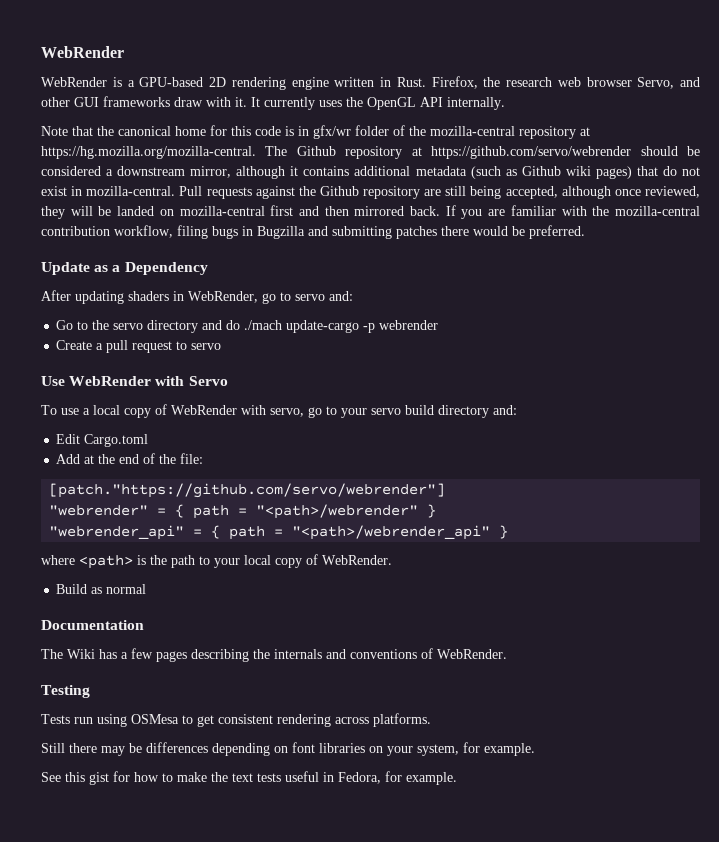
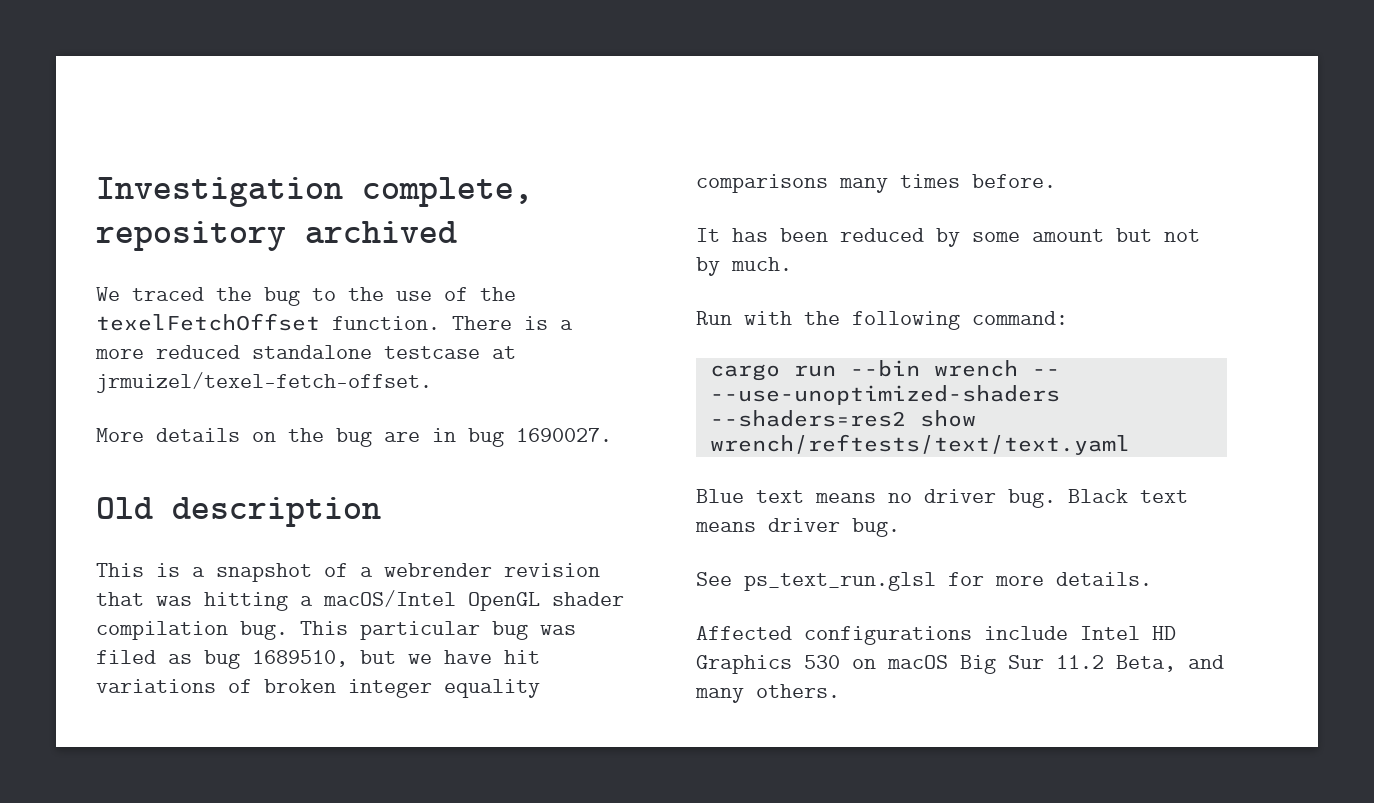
[41,46,124,58] [41,76,700,90] [41,96,505,110] [41,125,590,139] [41,146,700,159] [41,166,700,179] [41,186,700,199] [41,205,700,219] [41,225,585,239] [41,262,208,275] [41,290,353,304] [56,320,439,333] [56,340,222,353] [41,376,228,386] [41,404,517,418] [56,434,149,447] [56,453,204,464] [49,483,446,498] [49,504,437,519] [49,525,509,540] [41,554,392,569] [56,584,147,594] [41,620,144,630] [41,648,507,662] [41,685,90,698] [41,713,431,727] [41,742,535,756] [41,771,457,785] WebRender // WebRender is a GPU-based 2D rendering engine written in Rust. Firefox, the research web browser Servo, and other GUI frameworks draw with it. It currently uses the OpenGL API internally. // Note that the canonical home for this code is in gfx/wr folder of the mozilla-central repository at https://hg.mozilla.org/mozilla-central. The Github repository at https://github.com/servo/webrender should be considered a downstream mirror, although it contains additional metadata (such as Github wiki pages) that do not exist in mozilla-central. Pull requests against the Github repository are still being accepted, although once reviewed, they will be landed on mozilla-central first and then mirrored back. If you are familiar with the mozilla-central contribution workflow, filing bugs in Bugzilla and submitting patches there would be preferred. // Update as a Dependency // After updating shaders in WebRender, go to servo and: // Go to the servo directory and do ./mach update-cargo -p webrender // Create a pull request to servo // Use WebRender with Servo // To use a local copy of WebRender with servo, go to your servo build directory and: // Edit Cargo.toml // Add at the end of the file: // [patch."https://github.com/servo/webrender"] // "webrender" = { path = "<path>/webrender" } // "webrender_api" = { path = "<path>/webrender_api" } // where <path> is the path to your local copy of WebRender. // Build as normal // Documentation // The Wiki has a few pages describing the internals and conventions of WebRender. // Testing // Tests run using OSMesa to get consistent rendering across platforms. // Still there may be differences depending on font libraries on your system, for example. // See this gist for how to make the text tests useful in Fedora, for example. -> [96,177,533,207] [96,221,457,251] [96,287,516,306] [96,313,573,331] [95,345,516,359] [96,372,432,393] [96,428,612,447] [96,497,381,527] [96,563,600,582] [96,590,624,611] [96,621,576,640] [96,650,540,669] [96,679,540,698] [696,174,1056,193] [696,228,1200,247] [696,257,792,276] [696,311,1068,330] [709,360,1060,381] [709,385,1060,405] [709,410,976,427] [709,434,1130,455] [696,489,1188,508] [695,518,900,537] [696,572,1152,591] [696,626,1176,645] [696,655,1224,674] [695,684,840,703] Investigation complete, repository archived // We traced the bug to the use of the texelFetchOffset function. There is a more reduced standalone testcase at jrmuizel/texel-fetch-offset. // More details on the bug are in bug 1690027. // Old description // This is a snapshot of a webrender revision that was hitting a macOS/Intel OpenGL shader compilation bug. This particular bug was filed as bug 1689510, but we have hit variations of broken integer equality comparisons many times before. // It has been reduced by some amount but not by much. // Run with the following command: // cargo run --bin wrench -- --use-unoptimized-shaders --shaders=res2 show wrench/reftests/text/text.yaml // Blue text means no driver bug. Black text means driver bug. // See ps_text_run.glsl for more details. // Affected configurations include Intel HD Graphics 530 on macOS Big Sur 11.2 Beta, and many others.

